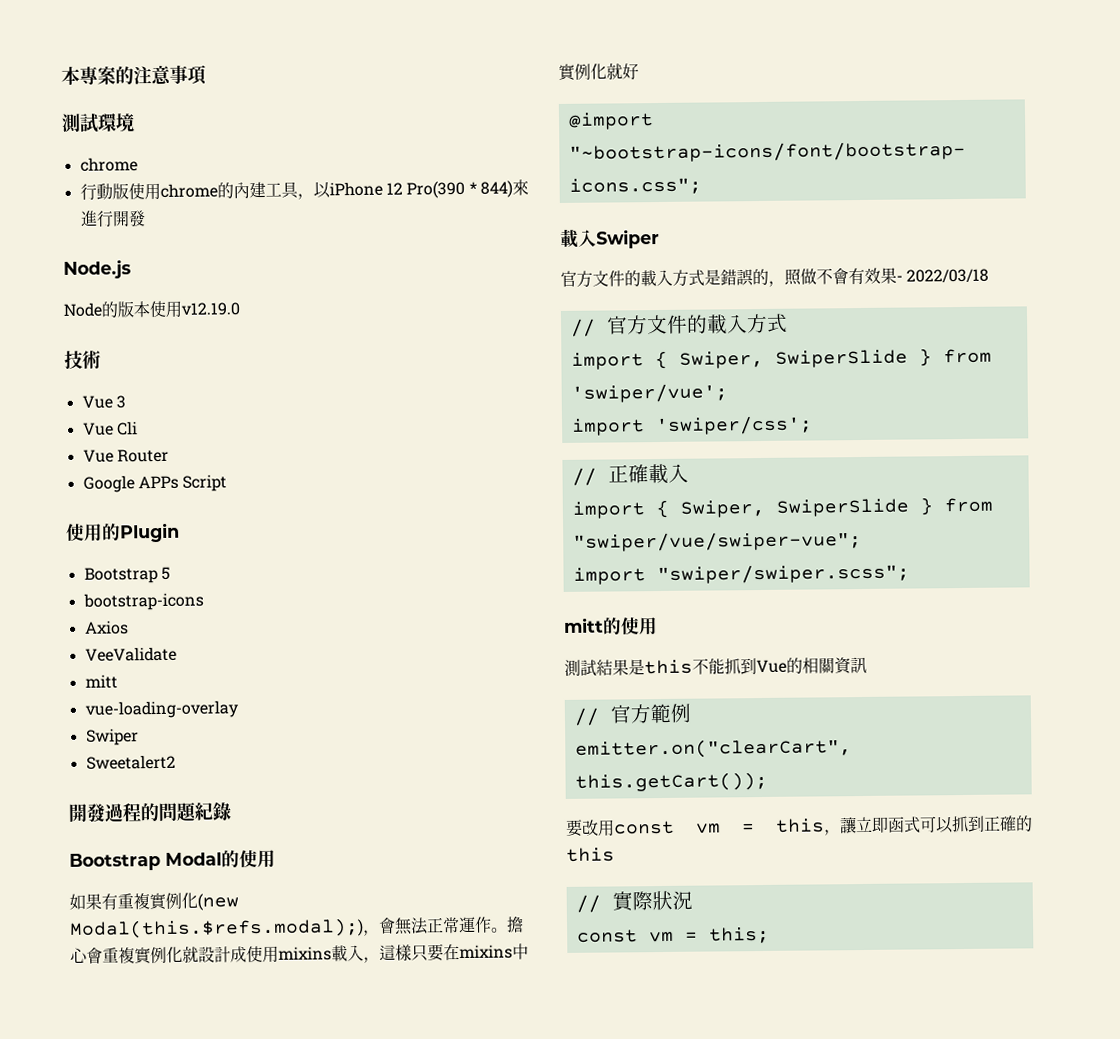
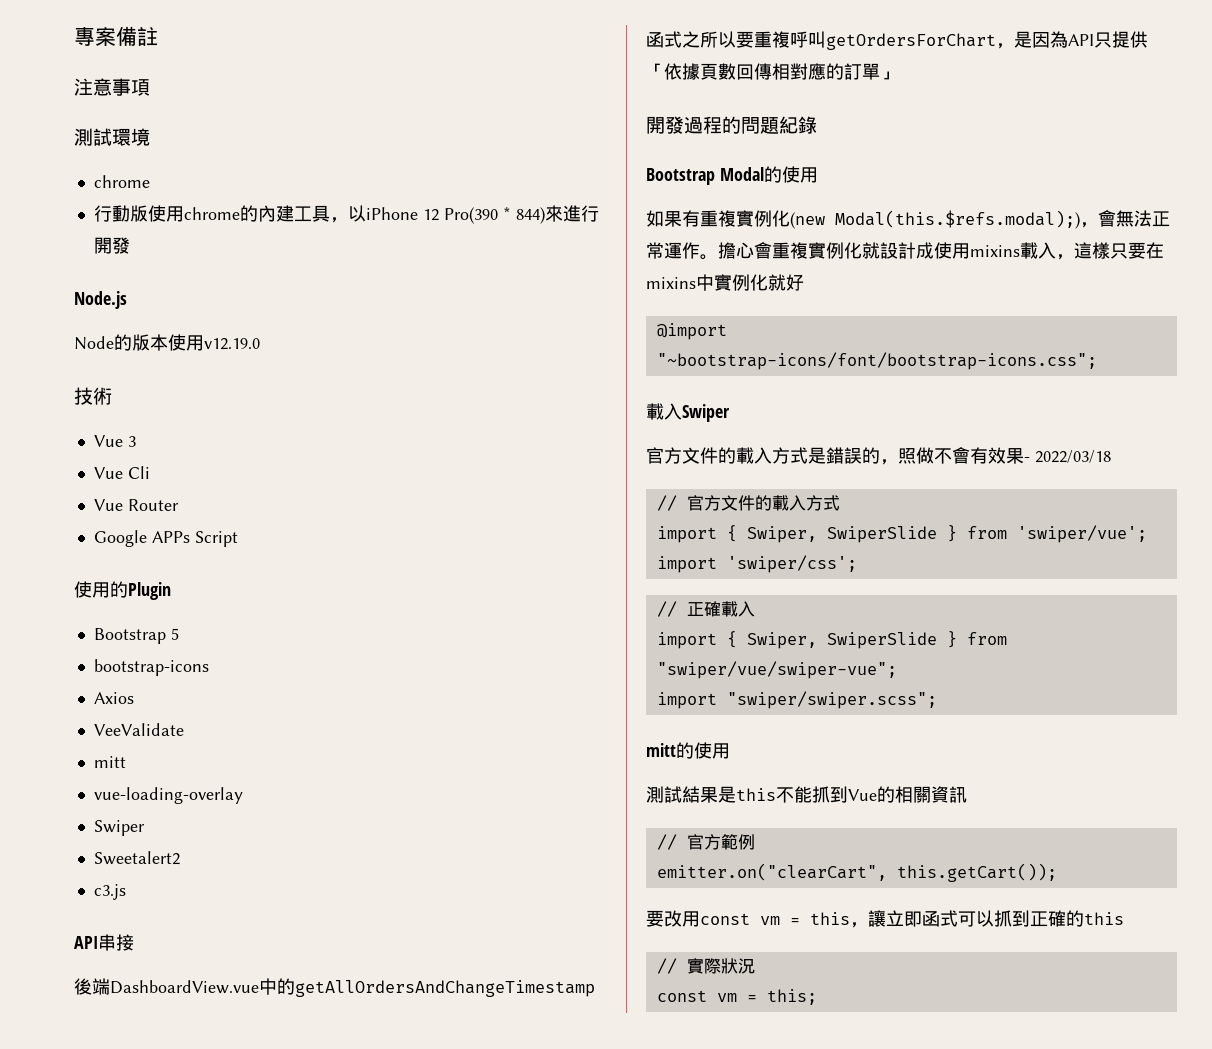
[61,66,134,85] 本專案的 -> [74,26,158,46] 專案備註 //
(176, 762) none -> [93,884,126,900] [74,934,134,951] [74,978,595,997] [646,31,1148,50] [646,63,898,80] // c3.js // API串接 // 後端DashboardView.vue中的getAllOrdersAndChangeTimestamp函式之所以要重複呼叫getOrdersForChart，是因為API只提供「依據頁數回傳相對應的訂單」

